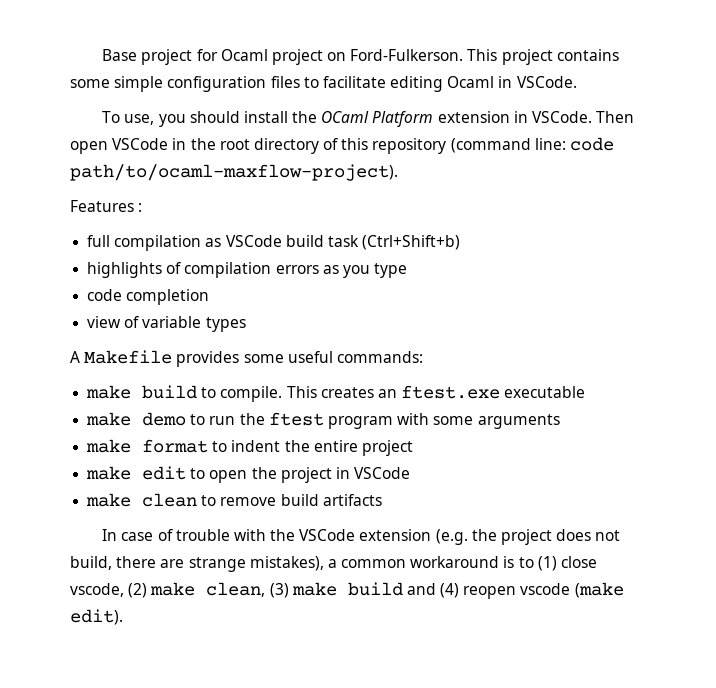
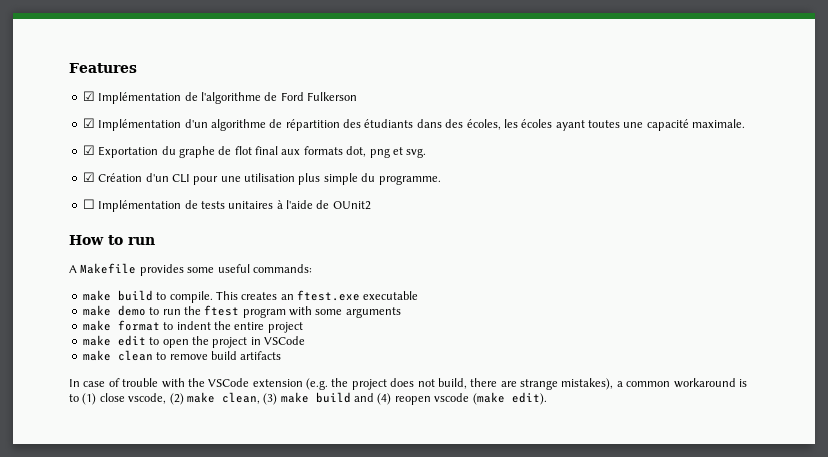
[102,49,619,65] [70,76,577,92] [102,111,635,127] [70,137,615,154] [70,164,398,181] [70,200,143,212] [87,235,461,251] [87,262,408,278] [87,289,210,305] [87,316,246,332] Base project for Ocaml project on Ford-Fulkerson. This project contains some simple configuration files to facilitate editing Ocaml in VSCode. // To use, you should install the OCaml Platform extension in VSCode. Then open VSCode in the root directory of this repository (command line: code path/to/ocaml-maxflow-project). // Features : // full compilation as VSCode build task (Ctrl+Shift+b) // highlights of compilation errors as you type // code completion // view of variable types -> [69,63,137,73] [82,91,357,104] [82,118,746,131] [82,145,427,158] [82,172,441,185] [82,199,371,212] [69,235,155,245] Features // ☑ Implémentation de l'algorithme de Ford Fulkerson // ☑ Implémentation d'un algorithme de répartition des étudiants dans des écoles, les écoles ayant toutes une capacité maximale. // ☑ Exportation du graphe de flot final aux formats dot, png et svg. // ☑ Création d'un CLI pour une utilisation plus simple du programme. // ☐ Implémentation de tests unitaires à l'aide de OUnit2 // How to run

